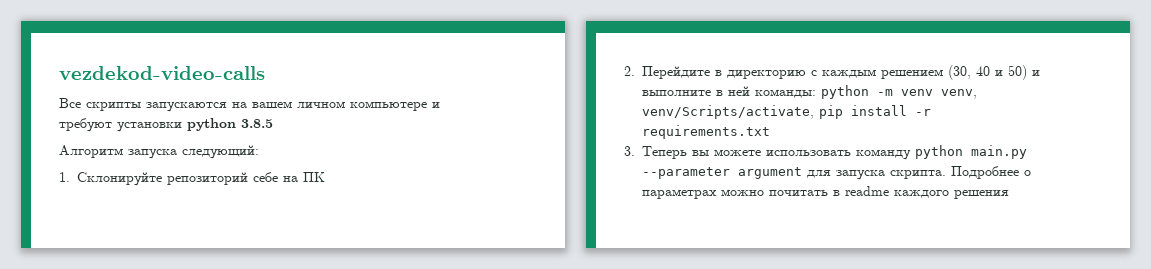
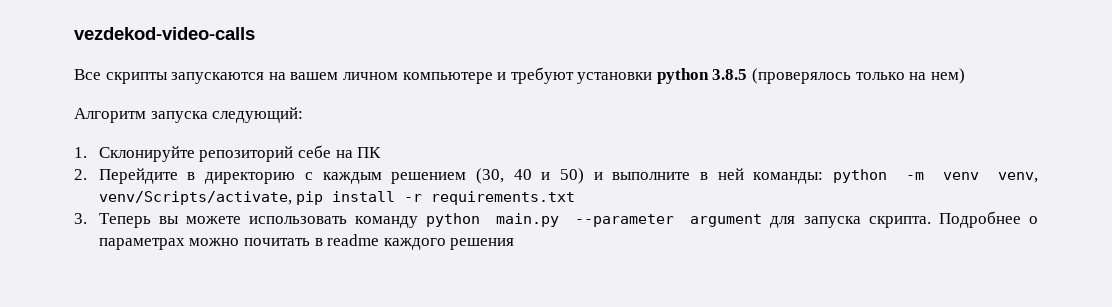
(273, 123) none -> [752,68,965,84] (проверялось только на нем)

